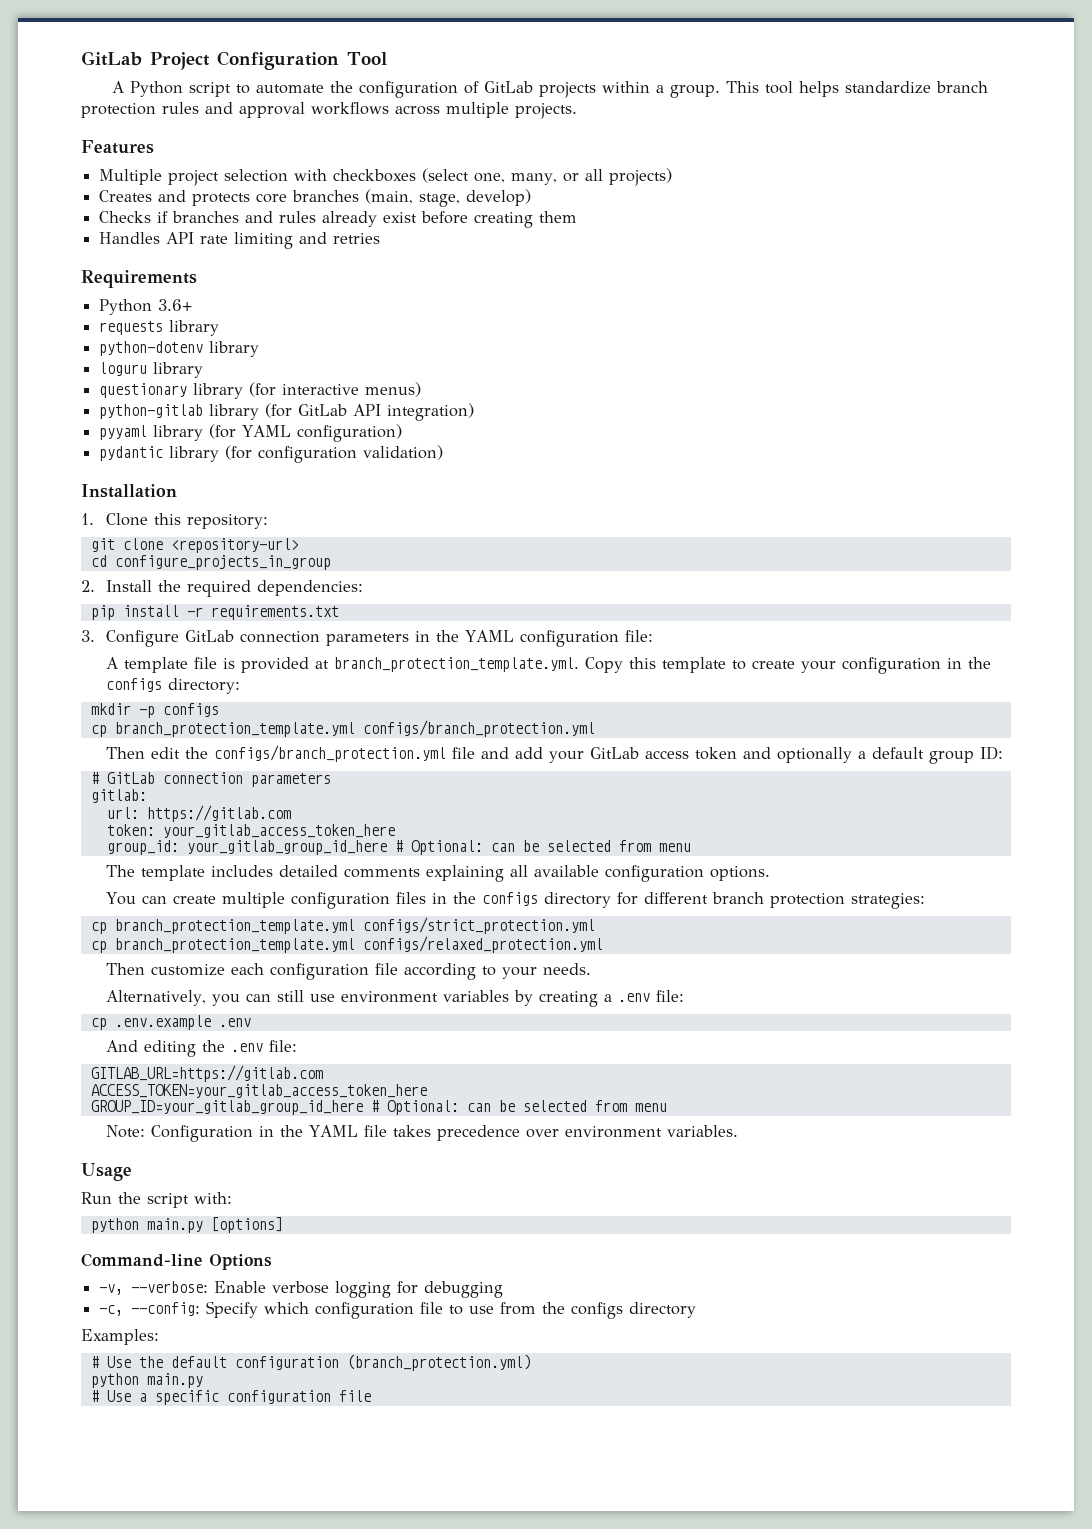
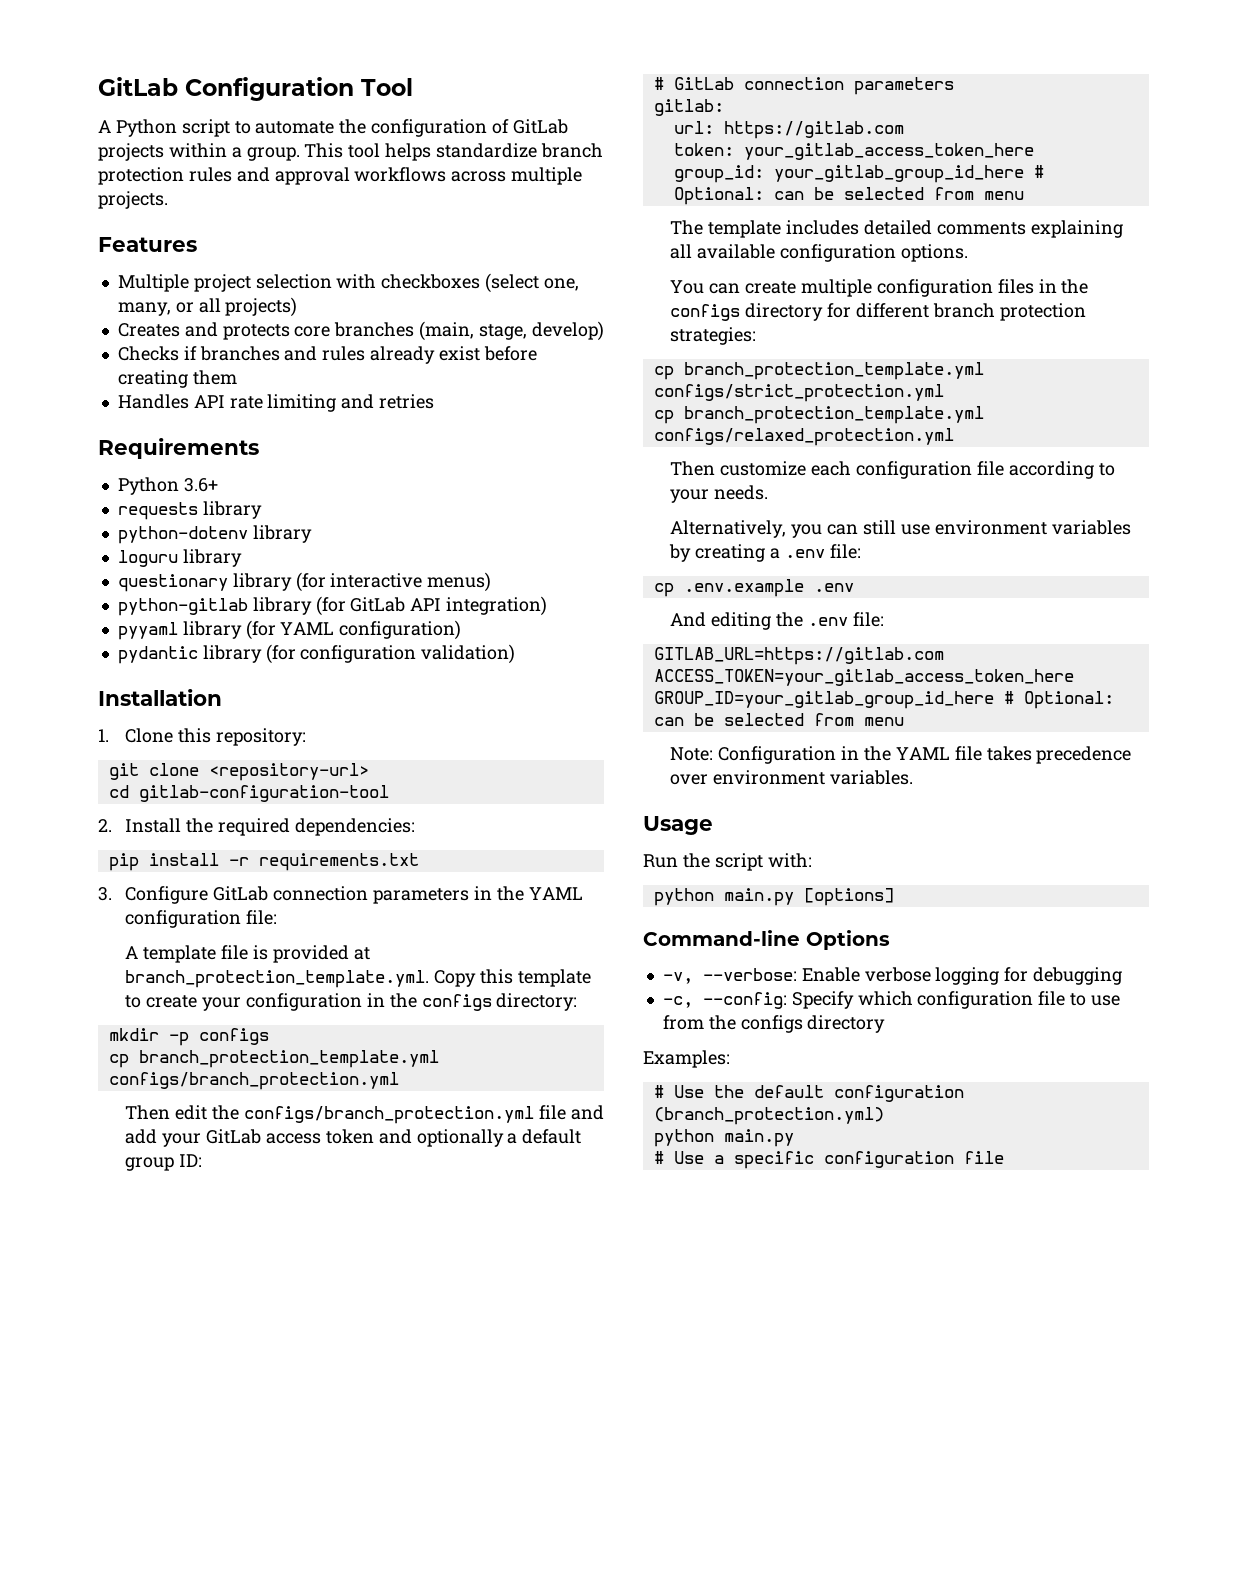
[81,51,210,70] GitLab Project -> [98,77,178,96] GitLab
[114,555,331,570] configure_projects_in_group -> [138,785,389,802] gitlab-configuration-tool

